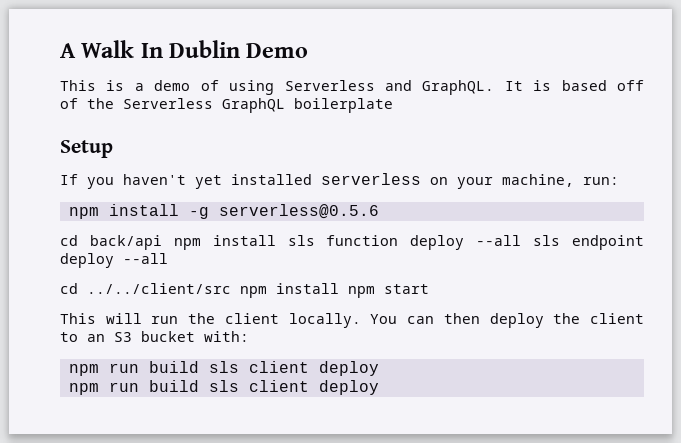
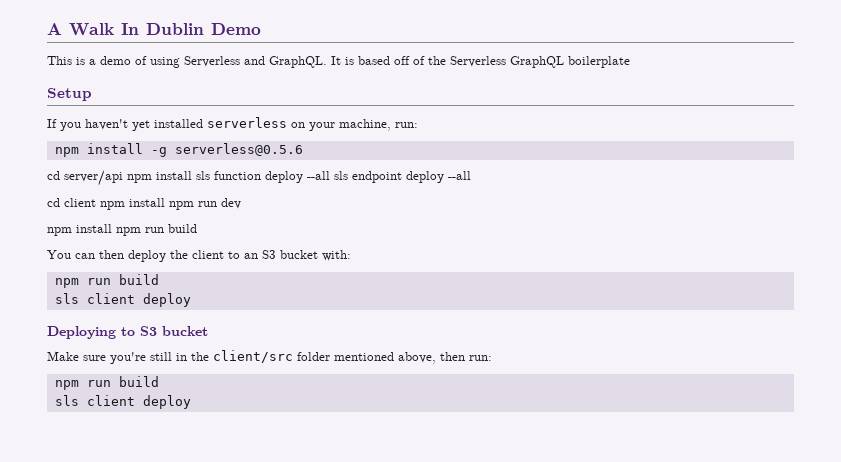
[89,235,162,250] back/api -> [64,170,123,186] server/api
[87,283,429,298] [60,313,361,328] ../../client/src npm install npm start // This will run the client locally. -> [64,198,241,210] [47,224,197,236] client npm install npm run dev // npm install npm run build //
[208,361,379,376] [68,380,199,395] sls client deploy // npm run build -> [54,293,191,307] [47,326,208,339] [47,350,492,364] [54,376,159,390] // sls client deploy // Deploying to S3 bucket // Make sure you're still in the client/src folder mentioned above, then run: // npm run build //

